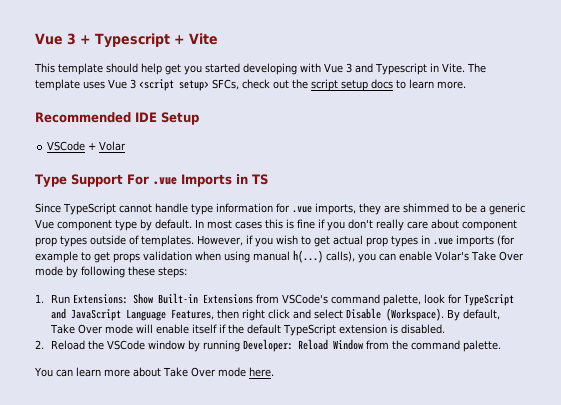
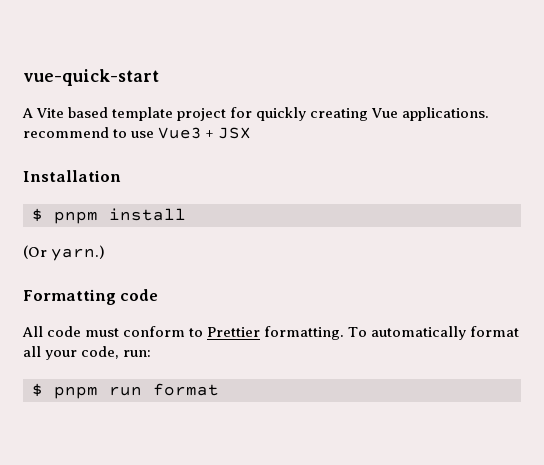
[35,33,218,48] [34,63,486,75] [35,79,466,91] [35,112,199,125] [47,141,127,151] [35,174,268,187] [35,203,525,215] [35,219,517,231] [35,235,515,247] [35,250,524,263] [35,266,187,278] [35,293,515,306] [51,308,501,321] [50,324,446,336] [35,339,502,352] [34,367,274,377] Vue 3 + Typescript + Vite // This template should help get you started developing with Vue 3 and Typescript in Vite. The template uses Vue 3 <script setup> SFCs, check out the script setup docs to learn more. // Recommended IDE Setup // VSCode + Volar // Type Support For .vue Imports in TS // Since TypeScript cannot handle type information for .vue imports, they are shimmed to be a generic Vue component type by default. In most cases this is fine if you don't really care about component prop types outside of templates. However, if you wish to get actual prop types in .vue imports (for example to get props validation when using manual h(...) calls), you can enable Volar's Take Over mode by following these steps: // 1. Run Extensions: Show Built-in Extensions from VSCode's command palette, look for TypeScript and JavaScript Language Features, then right click and select Disable (Workspace). By default, Take Over mode will enable itself if the default TypeScript extension is disabled. // 2. Reload the VSCode window by running Developer: Reload Window from the command palette. // You can learn more about Take Over mode here. -> [23,69,159,86] [22,107,490,121] [23,127,252,139] [23,170,121,182] [32,208,186,224] [23,245,106,261] [23,289,159,305] [22,326,520,340] [23,346,152,360] [32,383,219,399] vue-quick-start // A Vite based template project for quickly creating Vue applications. recommend to use Vue3 + JSX // Installation // $ pnpm install // (Or yarn.) // Formatting code // All code must conform to Prettier formatting. To automatically format all your code, run: // $ pnpm run format

